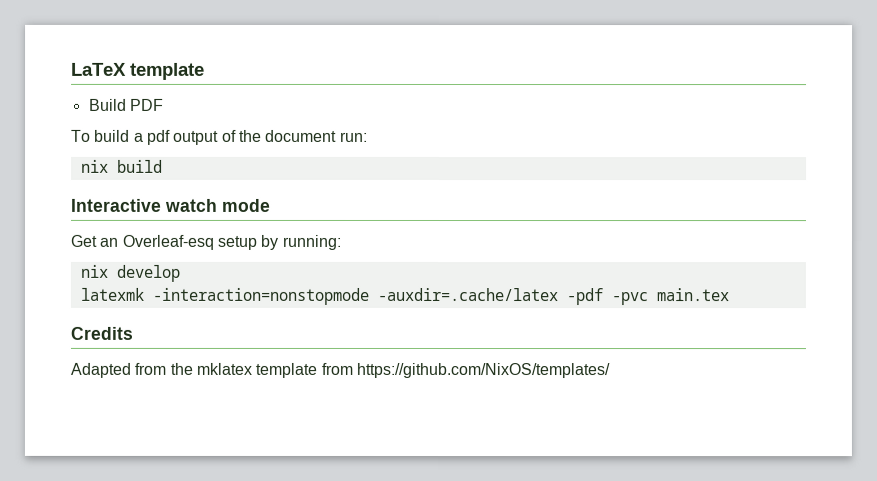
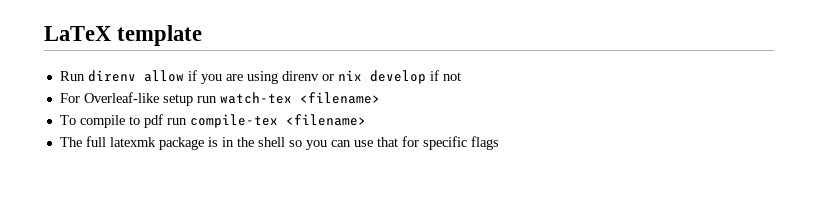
[88,98,164,111] [71,129,368,145] [80,159,163,173] [71,198,271,212] [70,234,342,250] [79,264,180,282] [79,287,729,306] [70,326,133,340] [70,362,610,379] Build PDF // To build a pdf output of the document run: // nix build // Interactive watch mode // Get an Overleaf-esq setup by running: // nix develop // latexmk -interaction=nonstopmode -auxdir=.cache/latex -pdf -pvc main.tex // Credits // Adapted from the mklatex template from https://github.com/NixOS/templates/ -> [59,70,461,84] [59,92,380,106] [59,114,366,128] [59,136,499,150] Run direnv allow if you are using direnv or nix develop if not // For Overleaf-like setup run watch-tex <filename> // To compile to pdf run compile-tex <filename> // The full latexmk package is in the shell so you can use that for specific flags

